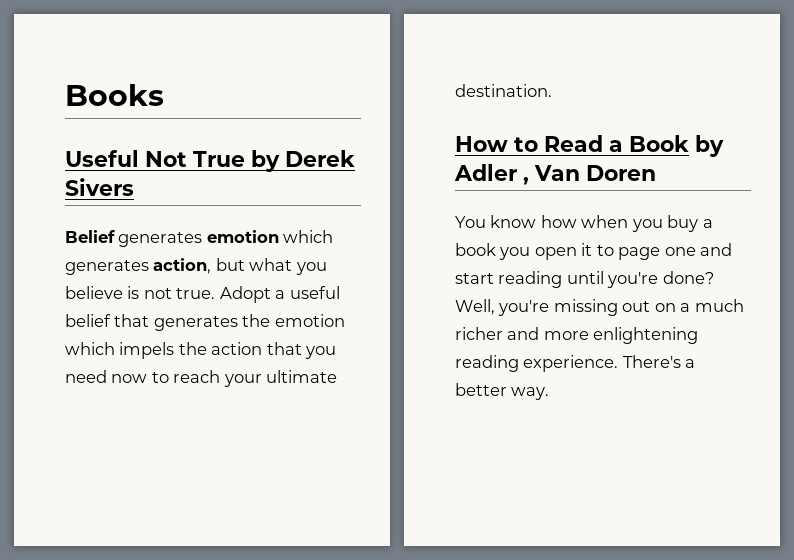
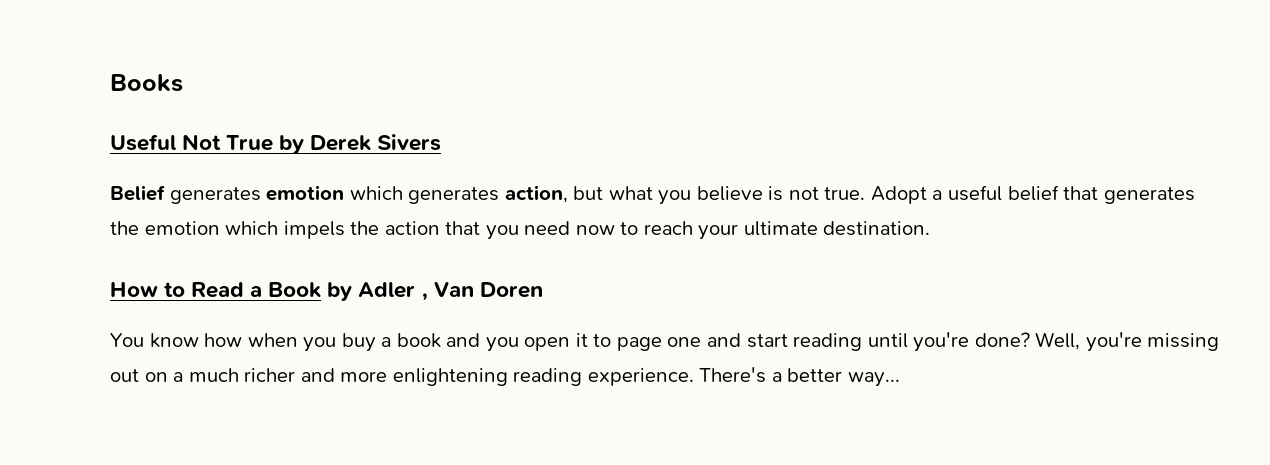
(496, 249) none -> [446,333,481,347] and
[511,387,550,400] way. -> [847,372,900,387] way...

